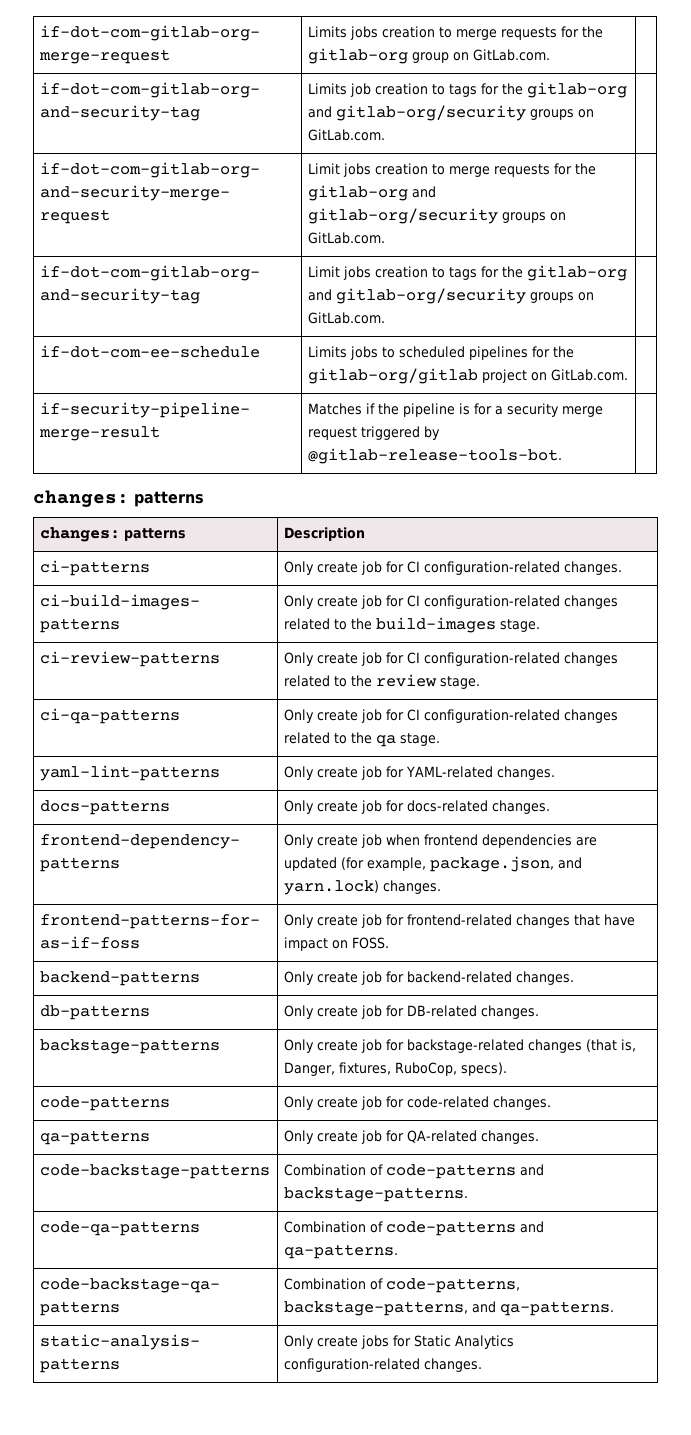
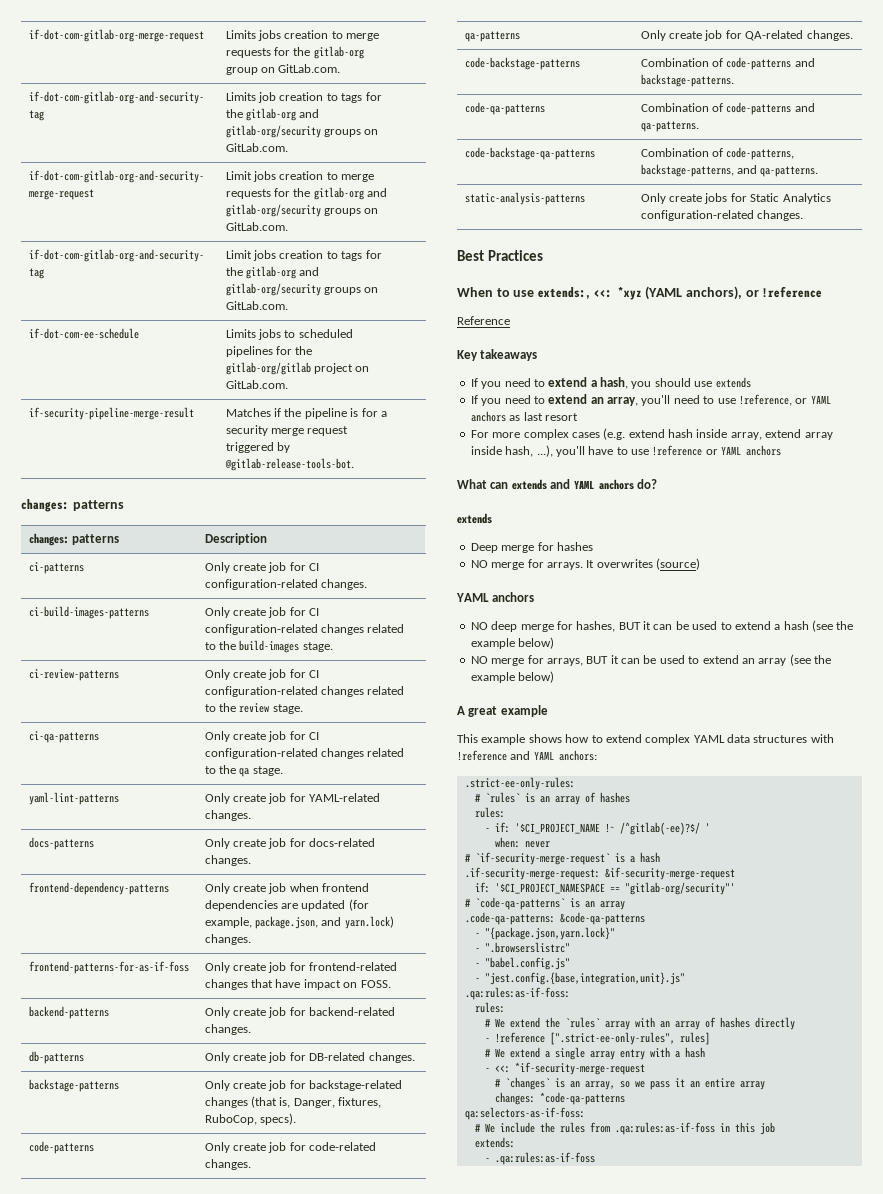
(483, 1365) none -> [457,250,543,261] [457,286,823,300] [457,316,510,325] [457,349,538,361] [470,377,751,389] [470,394,831,406] [470,411,578,422] [470,428,833,440] [470,445,782,457] [457,479,657,490] [457,513,492,524] [470,542,593,553] [470,558,700,570] [456,592,535,602] [470,620,854,632] [470,637,555,649] [470,654,831,666] [470,671,555,683] [457,705,548,717] [457,734,834,745] [457,750,597,761] [464,777,575,790] [474,792,630,805] [474,807,505,818] [484,822,710,835] [494,837,550,848] [464,852,660,865] [464,867,735,880] [474,882,735,895] [464,897,625,910] [464,912,645,925] [474,927,615,940] [474,942,570,953] [474,957,570,970] [474,972,685,985] [464,987,570,1000] [474,1002,505,1013] [484,1017,795,1030] [484,1032,710,1045] [484,1047,705,1060] [484,1062,645,1075] [494,1077,765,1090] [494,1092,625,1105] [464,1107,585,1120] [474,1122,775,1135] [474,1137,515,1148] [484,1152,595,1165] // Best Practices // When to use extends:, <<: *xyz (YAML anchors), or !reference // Reference // Key takeaways // If you need to extend a hash, you should use extends // If you need to extend an array, you'll need to use !reference, or YAML anchors as last resort // For more complex cases (e.g. extend hash inside array, extend array inside hash, ...), you'll have to use !reference or YAML anchors // What can extends and YAML anchors do? // extends // Deep merge for hashes // NO merge for arrays. It overwrites (source) // YAML anchors // NO deep merge for hashes, BUT it can be used to extend a hash (see the example below) // NO merge for arrays, BUT it can be used to extend an array (see the example below) // A great example // This example shows how to extend complex YAML data structures with !reference and YAML anchors: // .strict-ee-only-rules: // # `rules` is an array of hashes // rules: // - if: '$CI_PROJECT_NAME !~ /^gitlab(-ee)?$/ ' // when: never // # `if-security-merge-request` is a hash // .if-security-merge-request: &if-security-merge-request // if: '$CI_PROJECT_NAMESPACE == "gitlab-org/security"' // # `code-qa-patterns` is an array // .code-qa-patterns: &code-qa-patterns // - "{package.json,yarn.lock}" // - ".browserslistrc" // - "babel.config.js" // - "jest.config.{base,integration,unit}.js" // .qa:rules:as-if-foss: // rules: // # We extend the `rules` array with an array of hashes directly // - !reference [".strict-ee-only-rules", rules] // # We extend a single array entry with a hash // - <<: *if-security-merge-request // # `changes` is an array, so we pass it an entire array // changes: *code-qa-patterns // qa:selectors-as-if-foss: // # We include the rules from .qa:rules:as-if-foss in this job // extends: // - .qa:rules:as-if-foss

